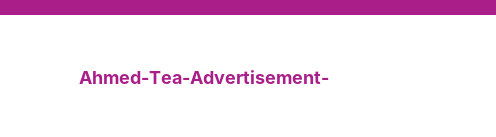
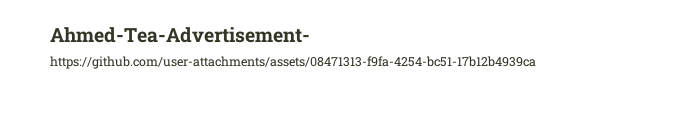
(329, 77) none -> [50,56,536,69] // https://github.com/user-attachments/assets/08471313-f9fa-4254-bc51-17b12b4939ca

